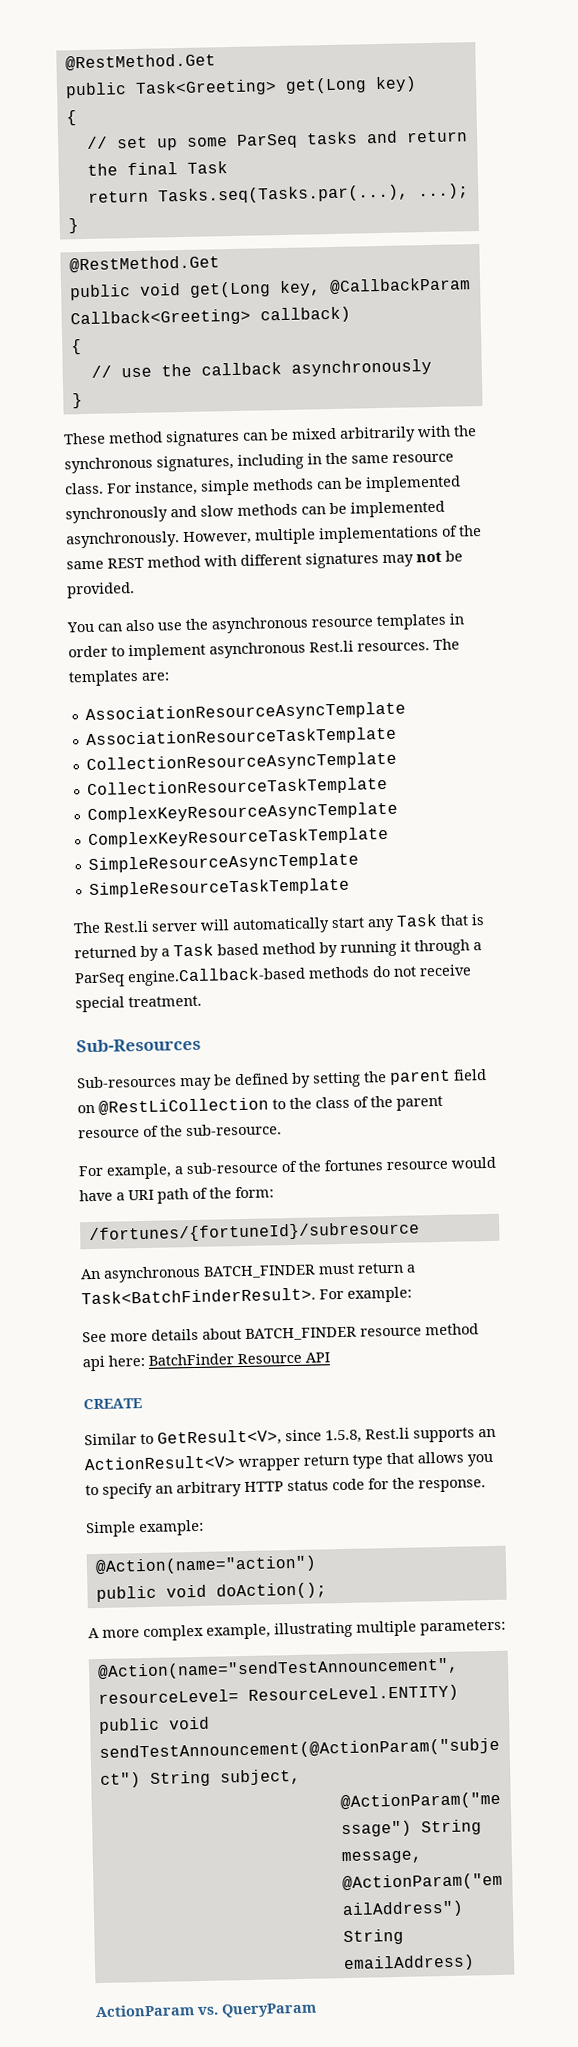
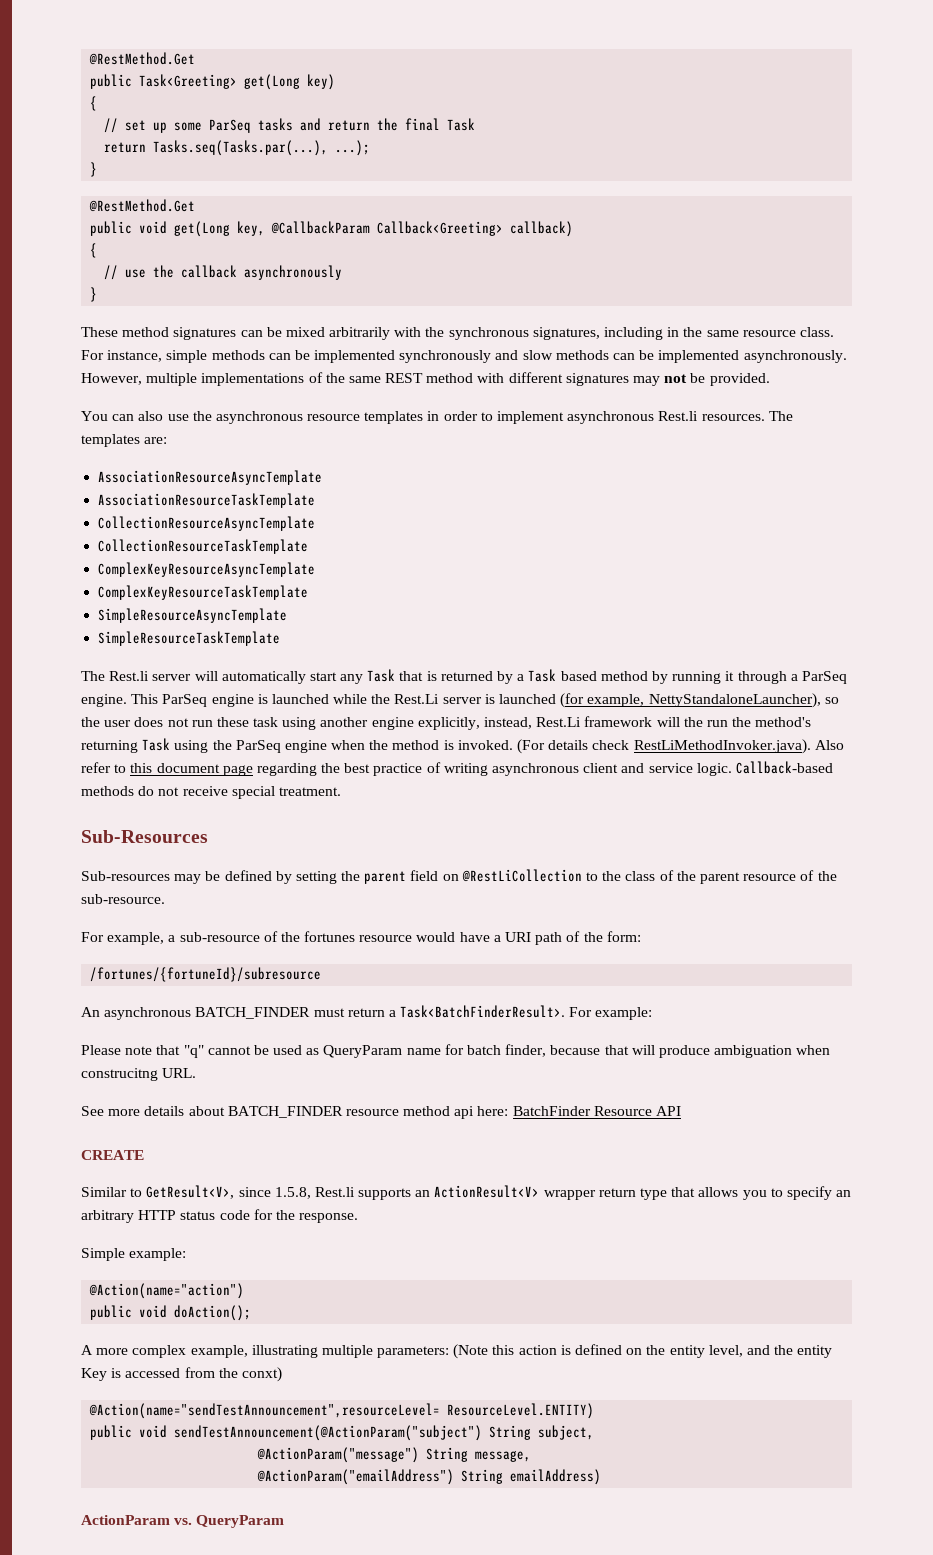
[127,966,306,987] engine.Callback-based -> [81,693,839,708] [81,716,812,730] [81,738,844,754] [81,761,833,776] engine. This ParSeq engine is launched while the Rest.Li server is launched (for example, NettyStandaloneLauncher), so the user does not run these task using another engine explicitly, instead, Rest.Li framework will the run the method's returning Task using the ParSeq engine when the method is invoked. (For details check RestLiMethodInvoker.java). Also refer to this document page regarding the best practice of writing asynchronous client and service logic. Callback-based
(412, 1294) none -> [81,1044,831,1058] [81,1068,197,1081] // Please note that "q" cannot be used as QueryParam name for batch finder, because that will produce ambiguation when construcitng URL.
(506, 1627) none -> [453,1344,833,1359] [81,1367,282,1382] (Note this action is defined on the entity level, and the entity Key is accessed from the conxt)

